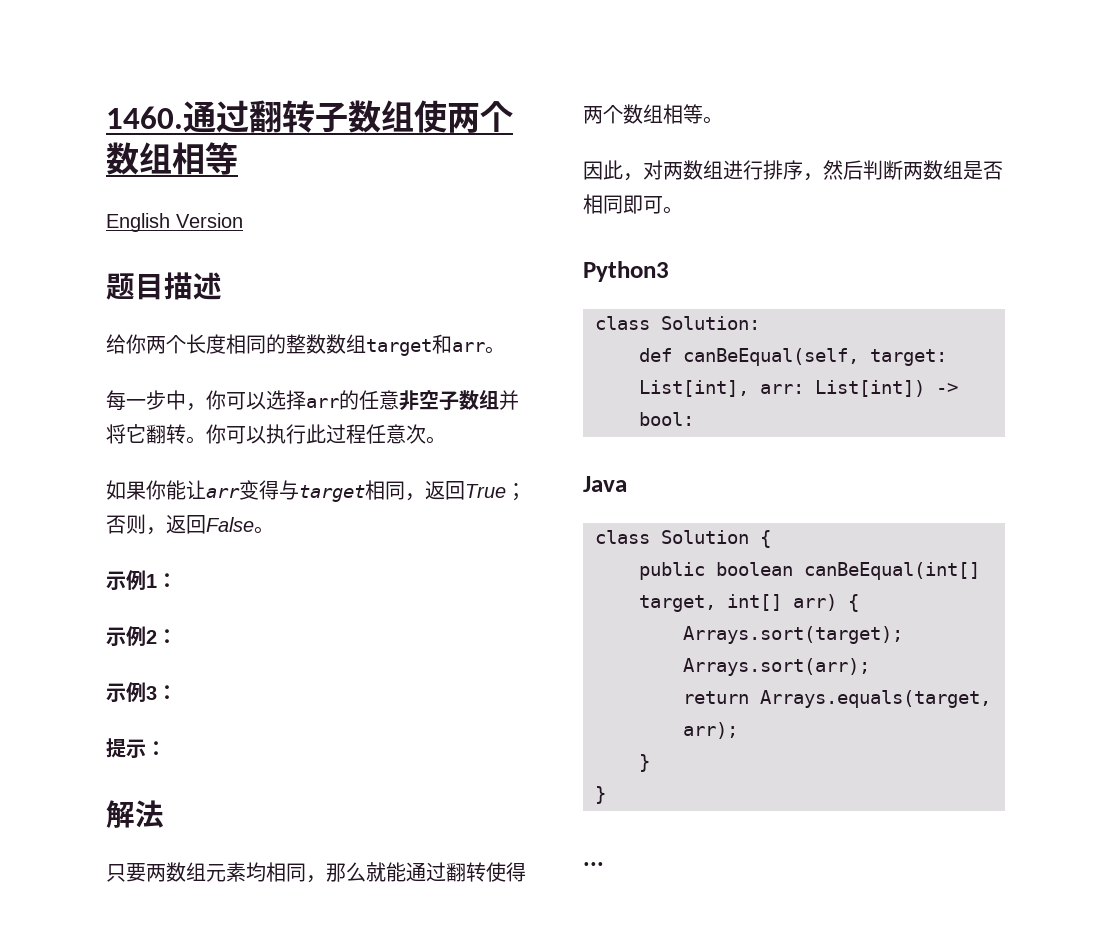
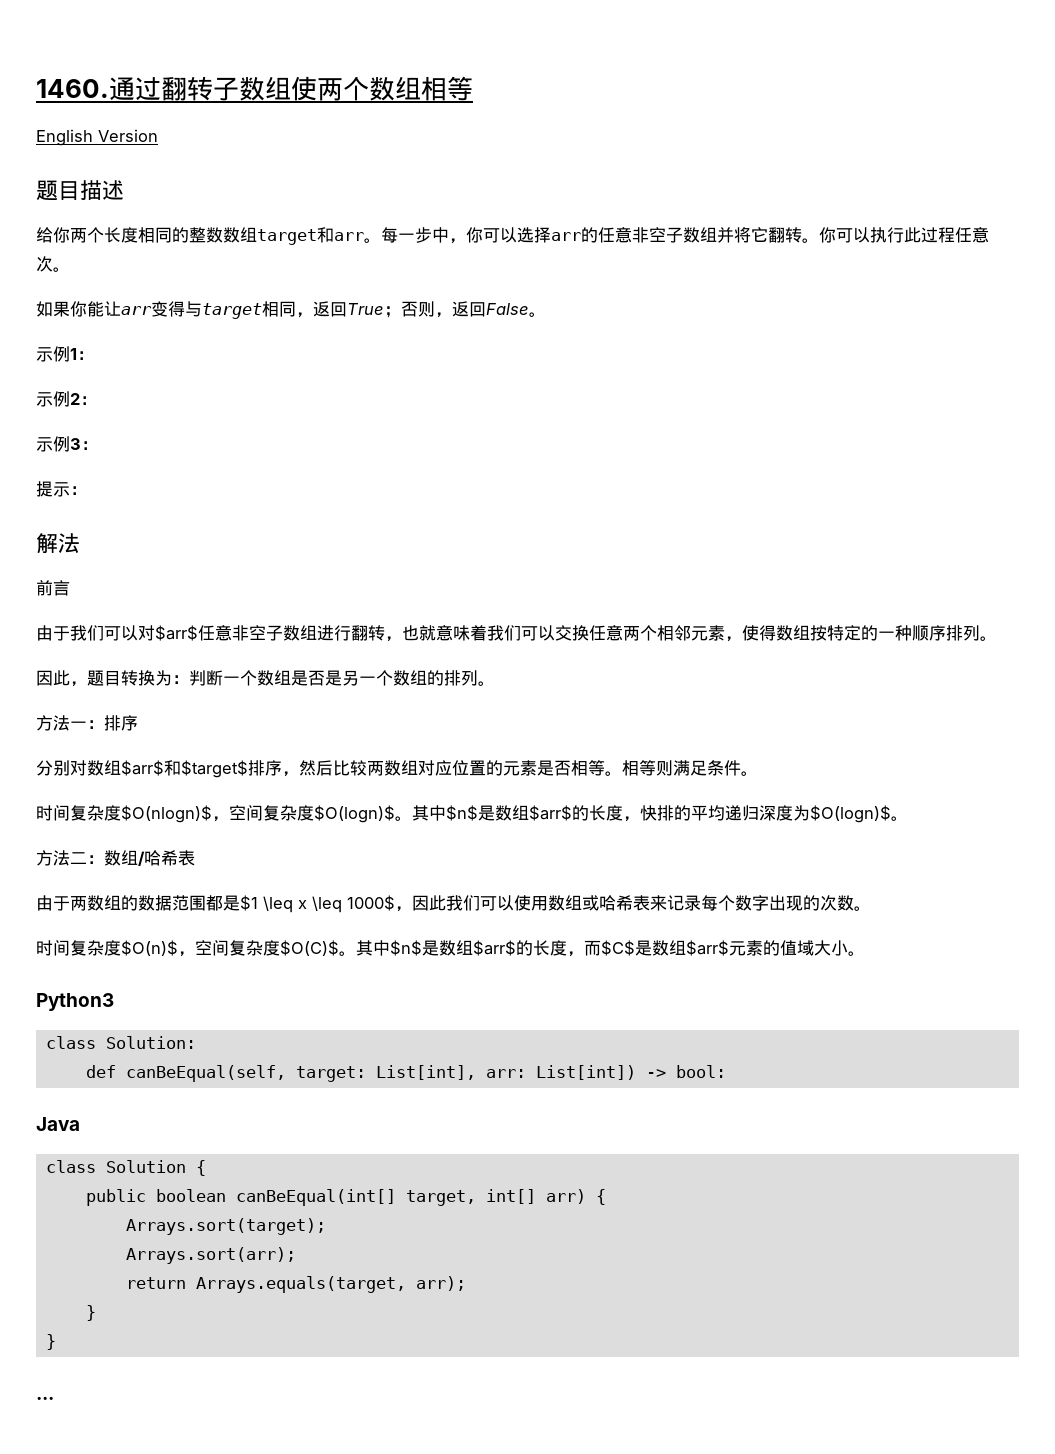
(505, 350) // -> (381, 240) none
[106,862,526,883] [583,104,723,124] [583,160,1003,181] [583,194,663,214] 只要两数组元素均相同，那么就能通过翻转使得两个数组相等。 // 因此，对两数组进行排序，然后判断两数组是否相同即可 -> [36,580,70,596] [36,625,997,642] [36,670,495,687] [36,715,138,731] [36,760,758,778] [36,805,908,823] [36,850,195,866] [36,895,871,913] [36,940,848,957] 前言 // 由于我们可以对$arr$任意非空子数组进行翻转，也就意味着我们可以交换任意两个相邻元素，使得数组按特定的一种顺序排列。 // 因此，题目转换为：判断一个数组是否是另一个数组的排列。 // 方法一：排序 // 分别对数组$arr$和$target$排序，然后比较两数组对应位置的元素是否相等。相等则满足条件。 // 时间复杂度$O(nlogn)$，空间复杂度$O(logn)$。其中$n$是数组$arr$的长度，快排的平均递归深度为$O(logn)$。 // 方法二：数组/哈希表 // 由于两数组的数据范围都是$1 \leq x \leq 1000$，因此我们可以使用数组或哈希表来记录每个数字出现的次数。 // 时间复杂度$O(n)$，空间复杂度$O(C)$。其中$n$是数组$arr$的长度，而$C$是数组$arr$元素的值域大小

